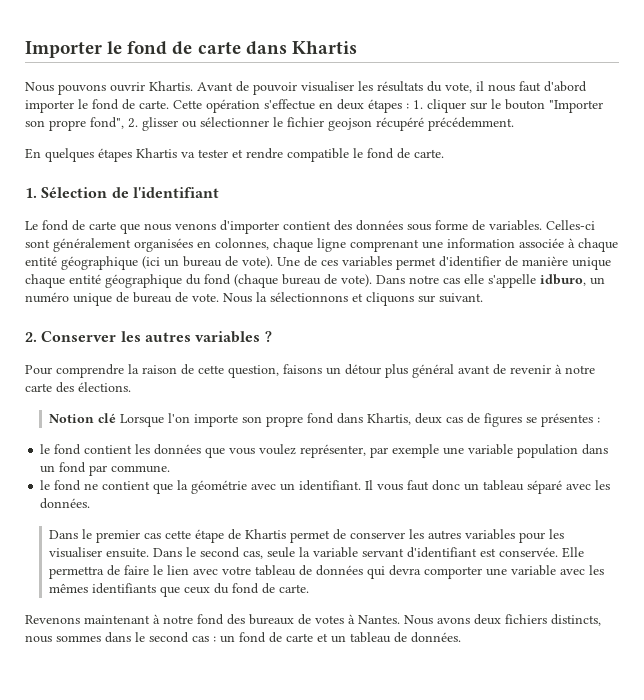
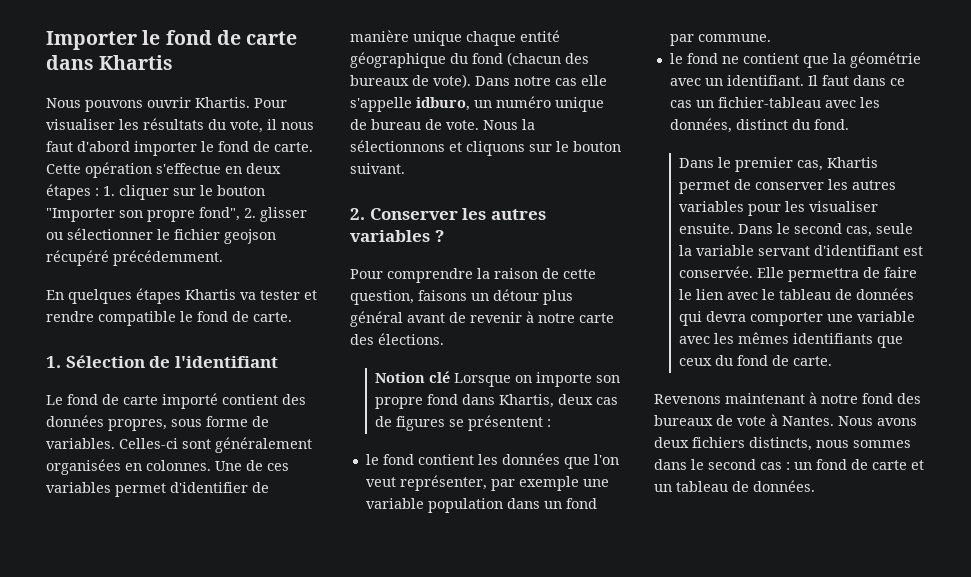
[197,81,297,95] Avant de pouvoir -> [254,98,287,108] Pour
[120,220,279,234] que nous venons d'importer -> [162,393,218,409] importé
(403, 225) none -> [108,419,167,431] propres,
[215,238,618,252] [25,256,273,270] colonnes, chaque ligne comprenant une information associée à chaque entité géographique (ici un bureau de vote). -> [146,460,211,471] colonnes.
[234,274,321,288] (chaque bureau -> [507,52,589,66] [350,75,409,86] (chacun des bureaux
(435, 299) none -> [556,141,621,152] le bouton
[168,413,191,423] l'on -> [515,375,533,383] on
[541,413,594,427] présentes -> [468,415,544,431] présentent
[229,444,297,455] vous voulez -> [593,454,619,465] [365,477,396,487] l'on veut
[377,480,611,494] [40,498,91,509] vous faut donc un tableau séparé avec les données. -> [821,75,905,86] [669,97,880,108] [669,118,849,133] faut dans ce cas un fichier-tableau avec les données, distinct du fond.
[144,529,242,543] cas cette étape de -> [797,160,824,171] cas,
[222,566,252,575] votre -> [762,289,776,300] le
[315,615,344,624] votes -> [737,416,766,426] vote

